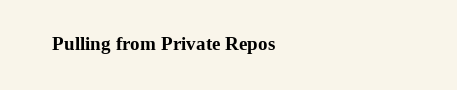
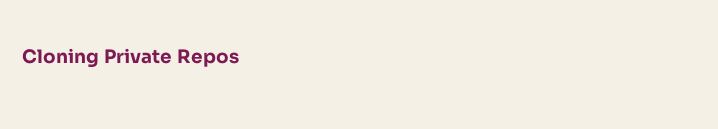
[52,37,157,54] Pulling from -> [22,48,99,68] Cloning

